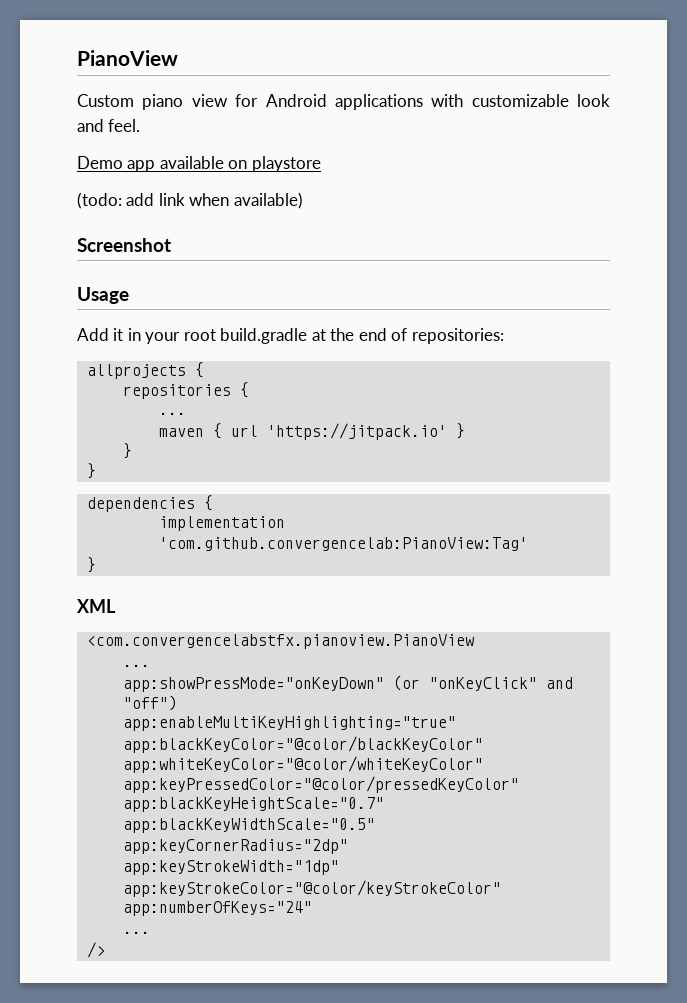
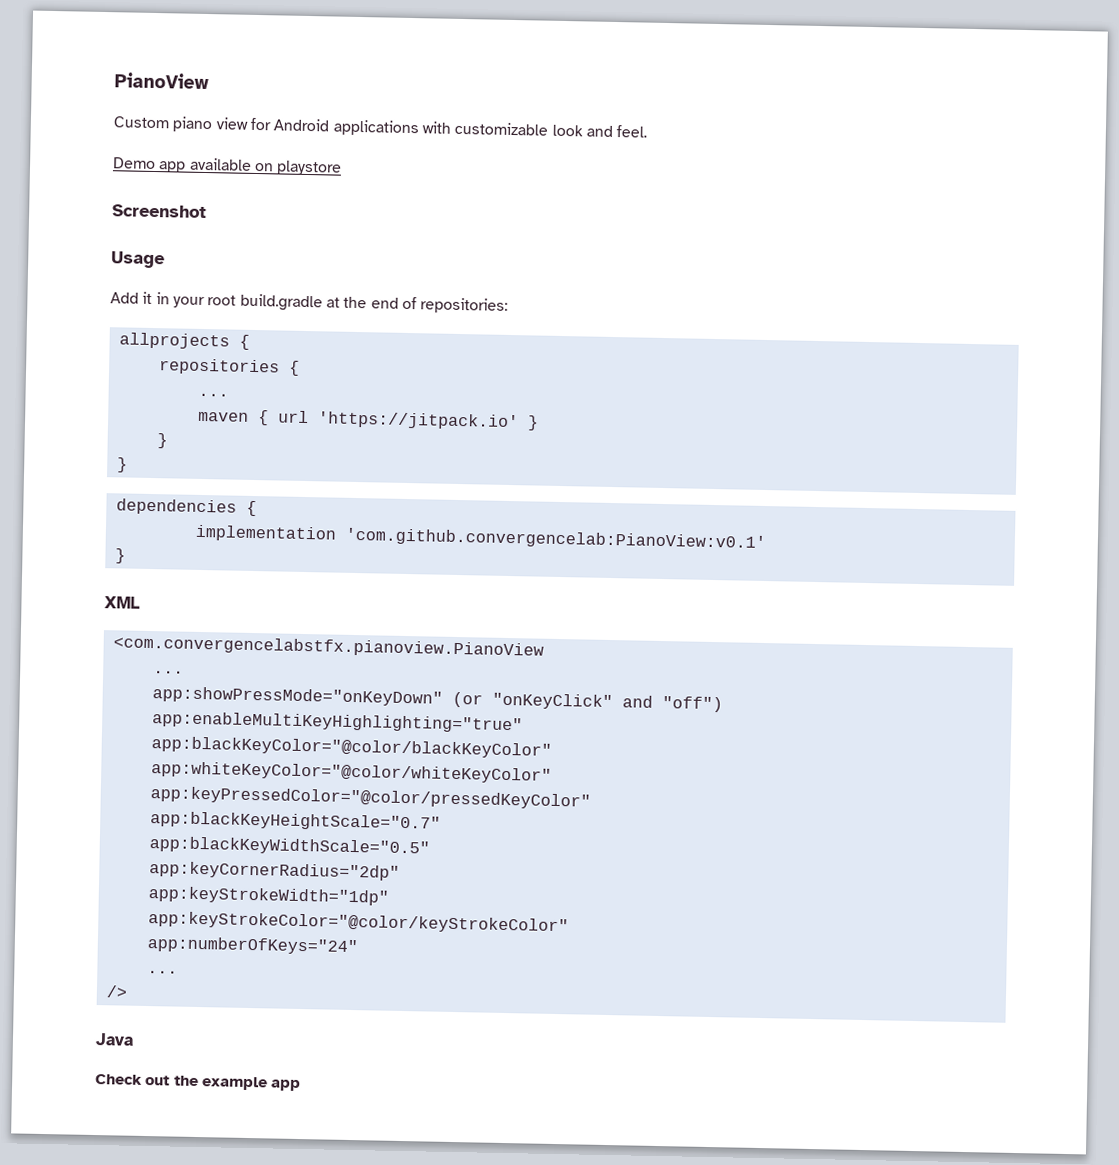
[77,192,303,209] // (todo: add link when available) -> (343, 168) none
[158,537,528,551] 'com.github.convergencelab:PianoView:Tag' -> [344,527,766,552] 'com.github.convergencelab:PianoView:v0.1'
(105, 950) none -> [95,1033,134,1046] [95,1074,302,1092] // Java // Check out the example app

